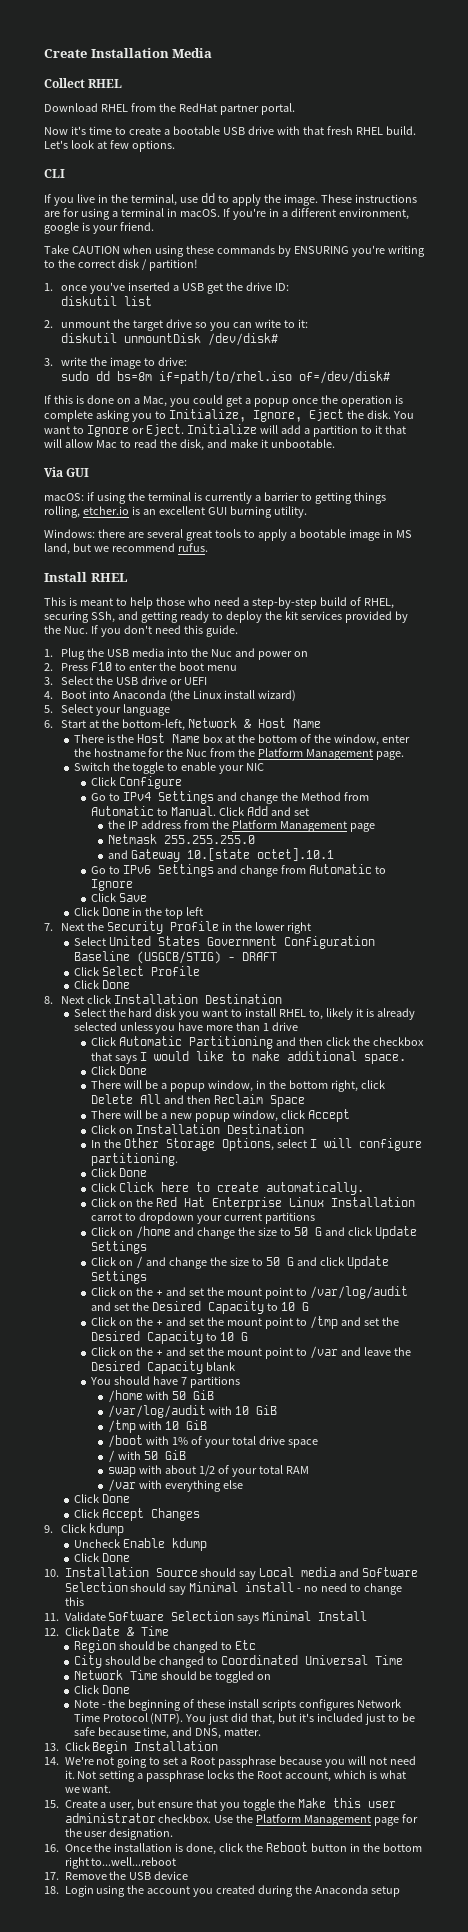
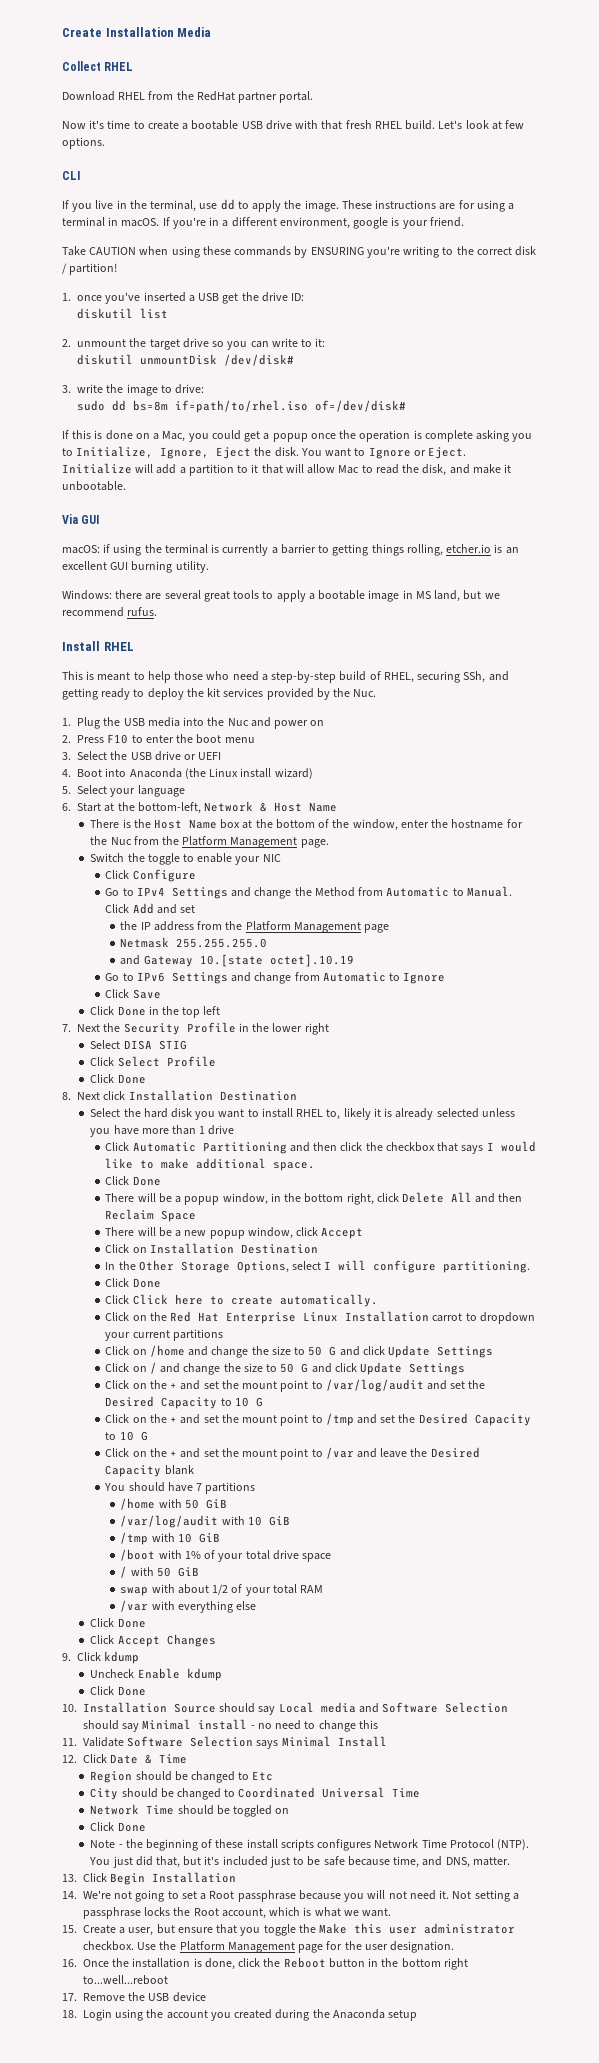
[90,625,238,637] If you don't need this guide. -> (377, 693) none
[257,848,335,861] octet].10.1 -> [269,954,354,967] octet].10.19
[108,936,375,949] [73,951,277,964] United States Government Configuration Baseline (USGCB/STIG) - DRAFT -> [123,1040,187,1050] DISA STIG

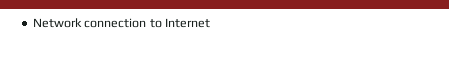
[62,27,212,37] [62,61,134,71] [62,91,314,103] [62,120,525,130] [62,137,105,149] [62,171,80,180] [62,199,515,212] [62,217,464,229] [62,246,537,258] [62,263,118,275] [62,292,304,304] [77,308,169,319] [62,338,326,350] [77,354,295,366] [62,384,205,396] [77,400,407,413] [62,430,533,442] [62,446,467,459] [62,463,512,476] [62,481,126,491] [62,514,100,524] [62,544,519,556] [62,561,209,573] [62,590,500,602] [62,607,158,617] [62,641,134,651] [62,671,509,683] [62,688,377,700] [62,717,325,729] [62,734,255,744] [62,751,222,761] [62,768,313,779] [62,785,185,797] [62,801,338,814] [90,819,523,831] [90,836,329,848] [90,853,281,865] [105,869,196,882] [105,886,512,899] [105,903,196,914] [120,921,390,933] [120,937,268,948] [120,954,354,967] [105,972,446,984] [105,989,161,999] [90,1006,221,1018] [62,1022,329,1035] [90,1040,187,1050] [90,1056,216,1067] [90,1074,146,1084] [62,1090,297,1101] [90,1108,515,1120] [90,1125,235,1137] [105,1141,536,1154] [105,1158,316,1171] [105,1176,161,1186] [105,1192,523,1205] [105,1209,197,1222] [105,1227,364,1239] [105,1243,318,1254] [105,1260,531,1273] [105,1278,161,1288] [105,1294,378,1307] [105,1311,535,1324] [105,1329,223,1341] [105,1345,493,1358] [105,1362,465,1375] [105,1379,486,1392] [105,1396,263,1409] [105,1413,531,1426] [105,1431,148,1441] [105,1447,480,1460] [105,1465,194,1477] [104,1482,256,1494] [120,1498,227,1510] [120,1515,290,1528] [120,1532,220,1545] [120,1549,332,1562] [120,1566,199,1578] [120,1584,324,1596] [120,1600,257,1613] [90,1618,146,1628] [90,1634,216,1647] [62,1651,140,1664] [90,1668,222,1681] [90,1686,146,1696] [62,1702,509,1715] [83,1719,378,1732] [62,1736,387,1749] [62,1754,188,1764] [90,1771,274,1783] [90,1787,421,1800] [90,1804,290,1817] [90,1822,146,1832] [90,1839,530,1851] [89,1856,510,1868] [62,1872,237,1885] [62,1890,519,1902] [83,1907,392,1919] [62,1923,516,1936] [83,1941,455,1953] [62,1957,468,1970] [83,1975,168,1985] [62,1992,206,2002] [62,2009,418,2021] Create Installation Media // Collect RHEL // Download RHEL from the RedHat partner portal. // Now it's time to create a bootable USB drive with that fresh RHEL build. Let's look at few options. // CLI // If you live in the terminal, use dd to apply the image. These instructions are for using a terminal in macOS. If you're in a different environment, google is your friend. // Take CAUTION when using these commands by ENSURING you're writing to the correct disk / partition! // 1. once you've inserted a USB get the drive ID: // diskutil list // 2. unmount the target drive so you can write to it: // diskutil unmountDisk /dev/disk# // 3. write the image to drive: // sudo dd bs=8m if=path/to/rhel.iso of=/dev/disk# // If this is done on a Mac, you could get a popup once the operation is complete asking you to Initialize, Ignore, Eject the disk. You want to Ignore or Eject. Initialize will add a partition to it that will allow Mac to read the disk, and make it unbootable. // Via GUI // macOS: if using the terminal is currently a barrier to getting things rolling, etcher.io is an excellent GUI burning utility. // Windows: there are several great tools to apply a bootable image in MS land, but we recommend rufus. // Install RHEL // This is meant to help those who need a step-by-step build of RHEL, securing SSh, and getting ready to deploy the kit services provided by the Nuc. // 1. Plug the USB media into the Nuc and power on // 2. Press F10 to enter the boot menu // 3. Select the USB drive or UEFI // 4. Boot into Anaconda (the Linux install wizard) // 5. Select your language // 6. Start at the bottom-left, Network & Host Name // There is the Host Name box at the bottom of the window, enter the hostname for the Nuc from the Platform Management page. // Switch the toggle to enable your NIC // Click Configure // Go to IPv4 Settings and change the Method from Automatic to Manual. Click Add and set // the IP address from the Platform Management page // Netmask 255.255.255.0 // and Gateway 10.[state octet].10.19 // Go to IPv6 Settings and change from Automatic to Ignore // Click Save // Click Done in the top left // 7. Next the Security Profile in the lower right // Select DISA STIG // Click Select Profile // Click Done // 8. Next click Installation Destination // Select the hard disk you want to install RHEL to, likely it is already selected unless you have more than 1 drive // Click Automatic Partitioning and then click the checkbox that says I would like to make additional space. // Click Done // There will be a popup window, in the bottom right, click Delete All and then Reclaim Space // There will be a new popup window, click Accept // Click on Installation Destination // In the Other Storage Options, select I will configure partitioning. // Click Done // Click Click here to create automatically. // Click on the Red Hat Enterprise Linux Installation carrot to dropdown your current partitions // Click on /home and change the size to 50 G and click Update Settings // Click on / and change the size to 50 G and click Update Settings // Click on the + and set the mount point to /var/log/audit and set the Desired Capacity to 10 G // Click on the + and set the mount point to /tmp and set the Desired Capacity to 10 G // Click on the + and set the mount point to /var and leave the Desired Capacity blank // You should have 7 partitions // /home with 50 GiB // /var/log/audit with 10 GiB // /tmp with 10 GiB // /boot with 1% of your total drive space // / with 50 GiB // swap with about 1/2 of your total RAM // /var with everything else // Click Done // Click Accept Changes // 9. Click kdump // Uncheck Enable kdump // Click Done // 10. Installation Source should say Local media and Software Selection should say Minimal install - no need to change this // 11. Validate Software Selection says Minimal Install // 12. Click Date & Time // Region should be changed to Etc // City should be changed to Coordinated Universal Time // Network Time should be toggled on // Click Done // Note - the beginning of these install scripts configures Network Time Protocol (NTP). You just did that, but it's included just to be safe because time, and DNS, matter. // 13. Click Begin Installation // 14. We're not going to set a Root passphrase because you will not need it. Not setting a passphrase locks the Root account, which is what we want. // 15. Create a user, but ensure that you toggle the Make this user administrator checkbox. Use the Platform Management page for the user designation. // 16. Once the installation is done, click the Reboot button in the bottom right to...well...reboot // 17. Remove the USB device // 18. Login using the account you created during the Anaconda setup -> [32,18,210,28] Network connection to Internet

